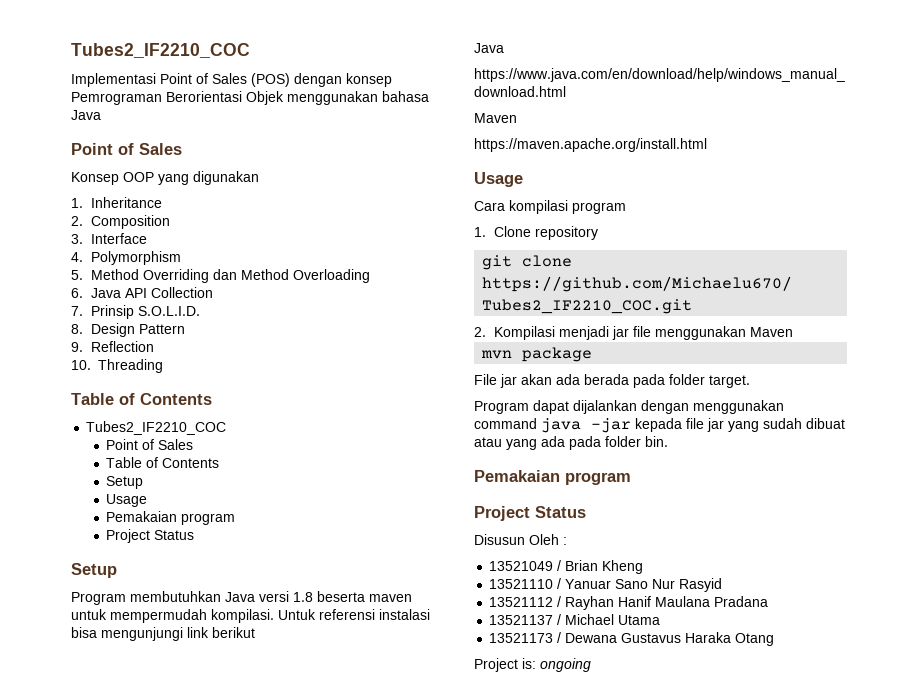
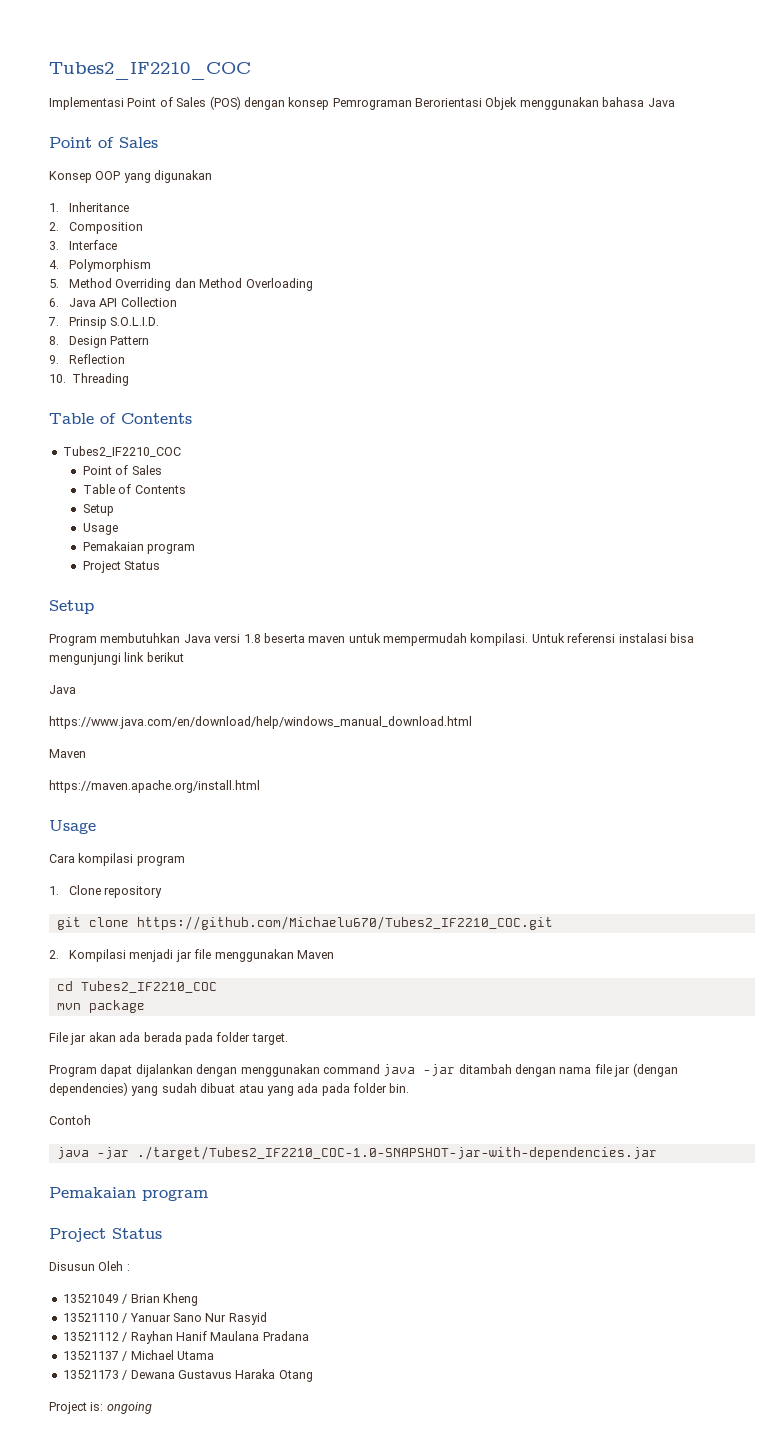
(793, 332) none -> [56,981,217,993] // cd Tubes2_IF2210_COC
[635,418,724,432] kepada file jar -> [458,1063,678,1077] [49,1082,128,1096] ditambah dengan nama file jar (dengan dependencies)
(668, 441) none -> [49,1115,91,1125] [56,1146,657,1160] // Contoh // java -jar ./target/Tubes2_IF2210_COC-1.0-SNAPSHOT-jar-with-dependencies.jar

